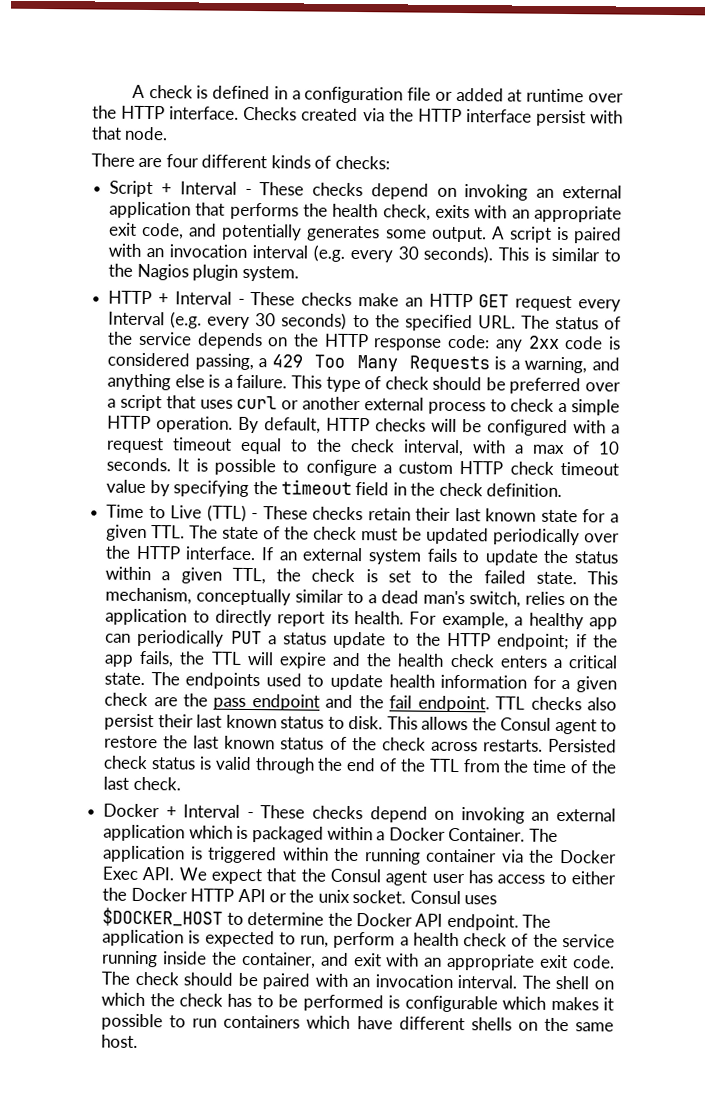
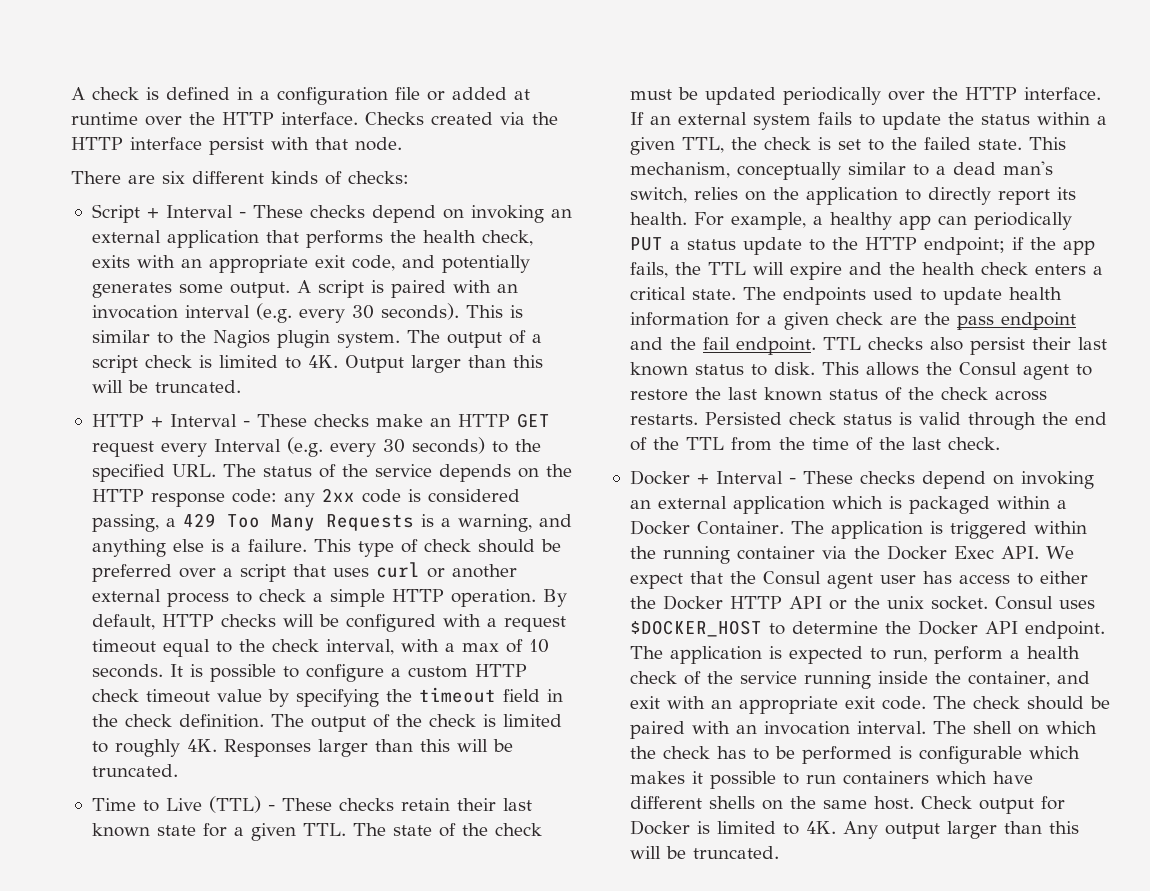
[165,154,199,168] four -> [162,171,185,184] six
(299, 273) none -> [406,330,542,348] [91,355,543,373] [91,380,241,393] The output of a script check is limited to 4K. Output larger than this will be truncated.
(563, 490) none -> [270,714,562,732] [91,739,513,757] [91,764,178,777] The output of the check is limited to roughly 4K. Responses larger than this will be truncated.
(139, 1041) none -> [920,796,1065,814] [629,820,1079,839] [629,846,779,859] Check output for Docker is limited to 4K. Any output larger than this will be truncated.

